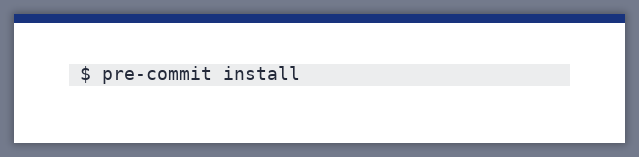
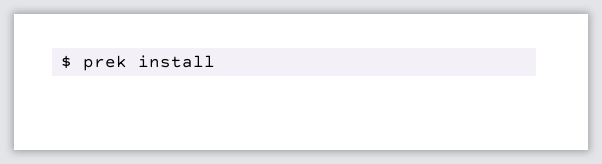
[101,66,212,84] pre-commit -> [83,55,127,71] prek

